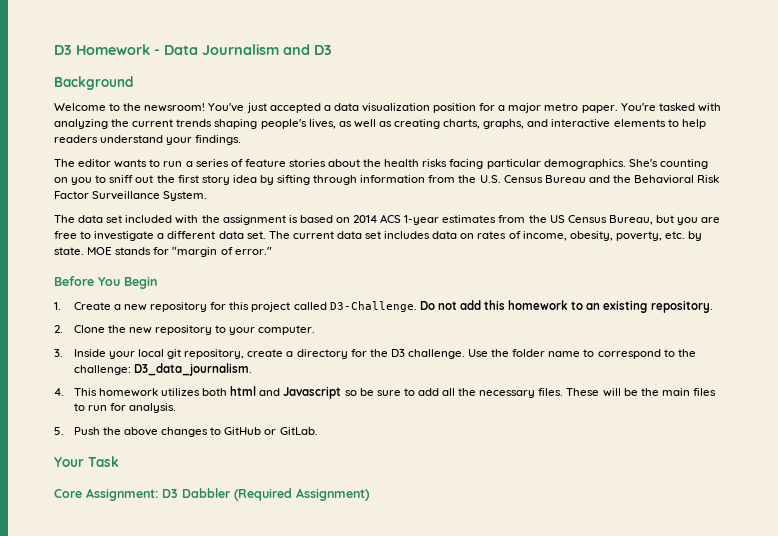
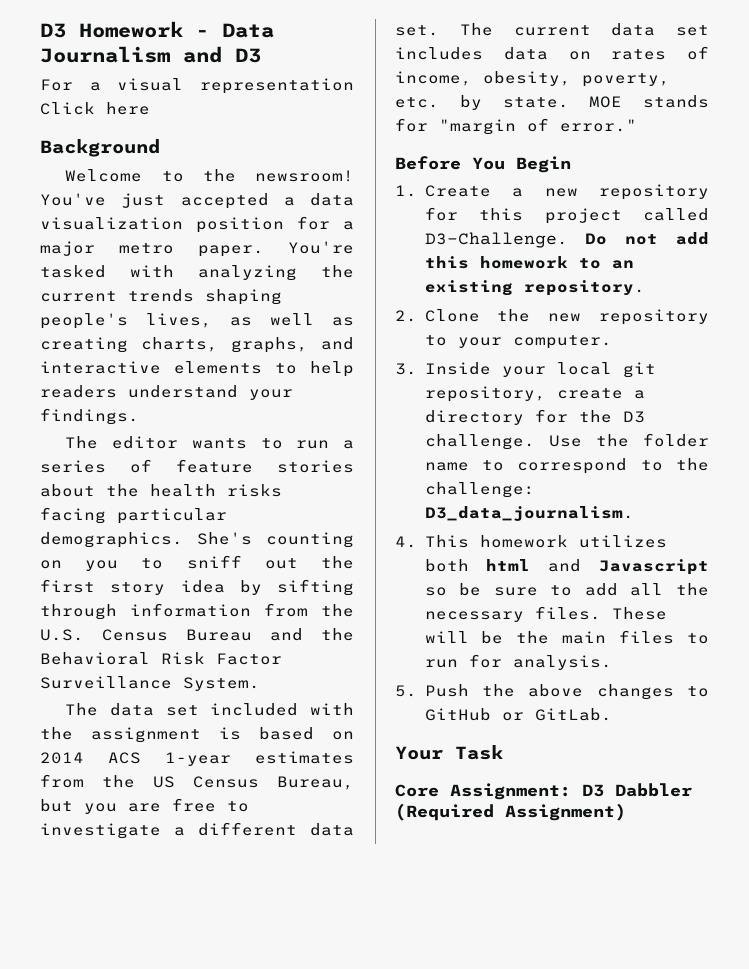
(332, 50) none -> [40,78,354,94] [40,102,150,115] // For a visual representation Click here

